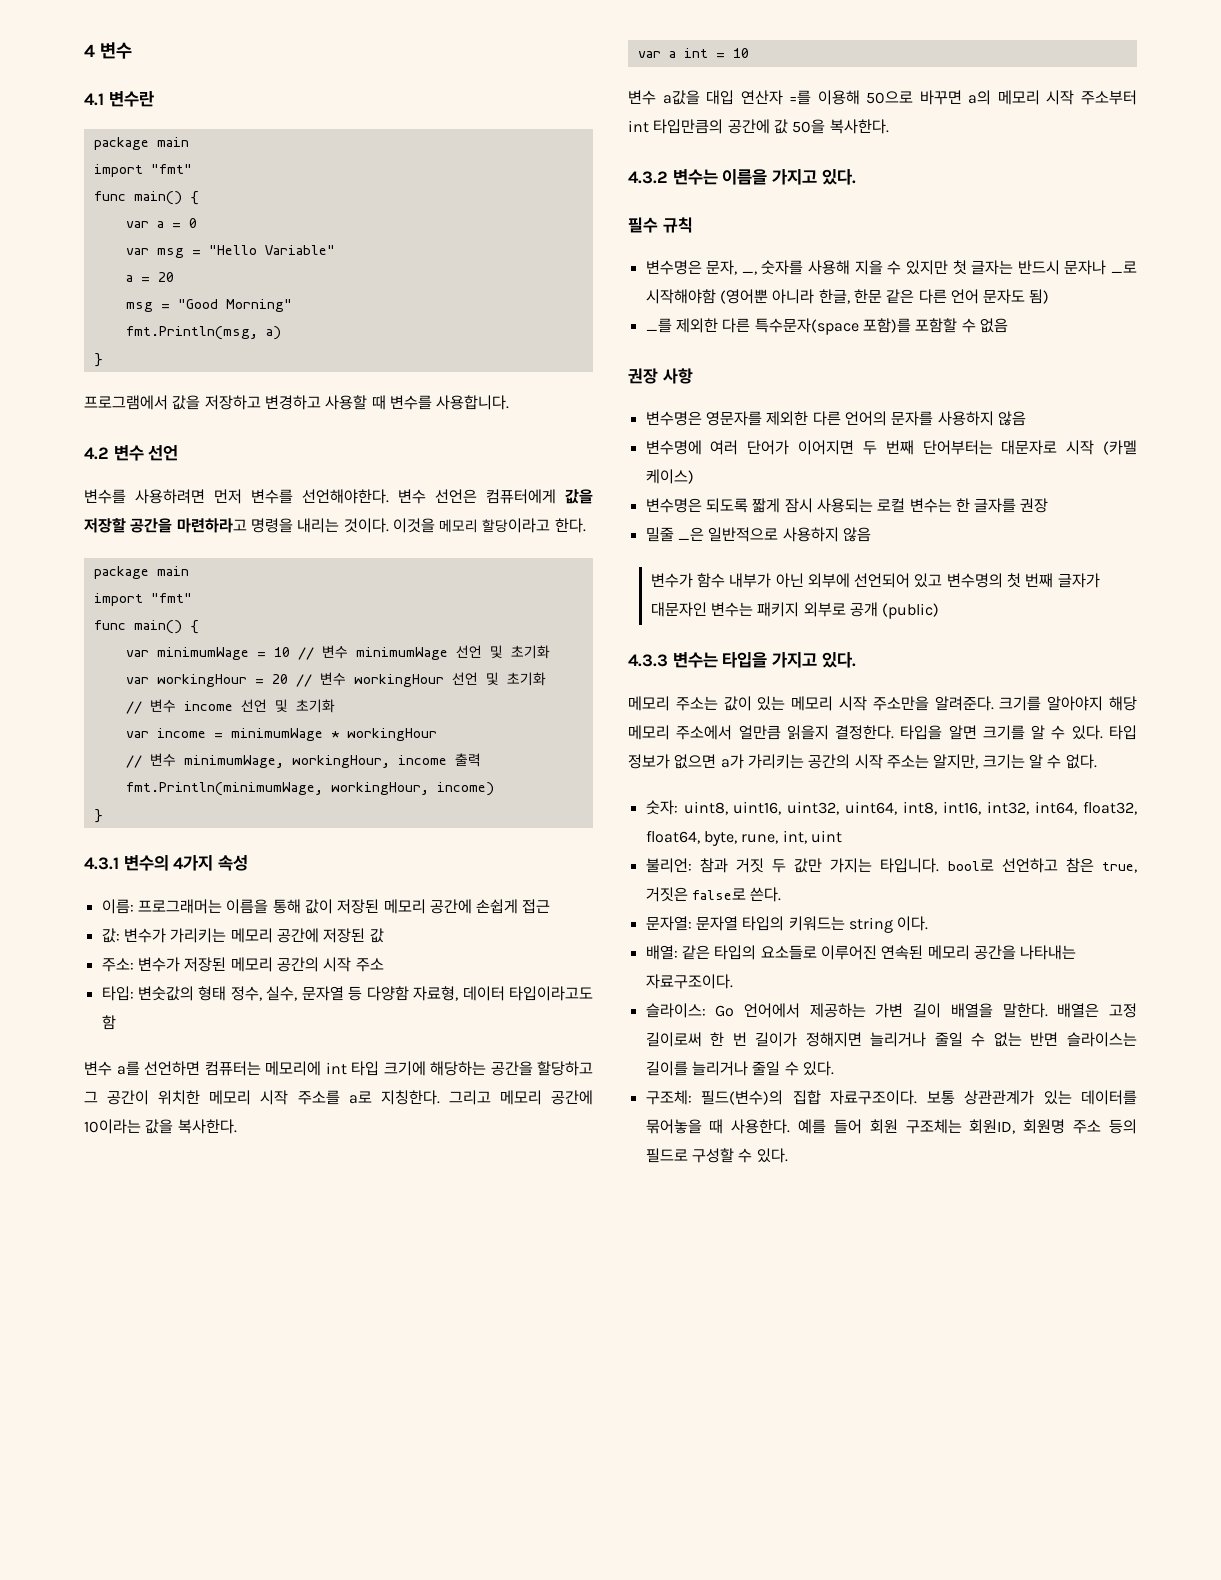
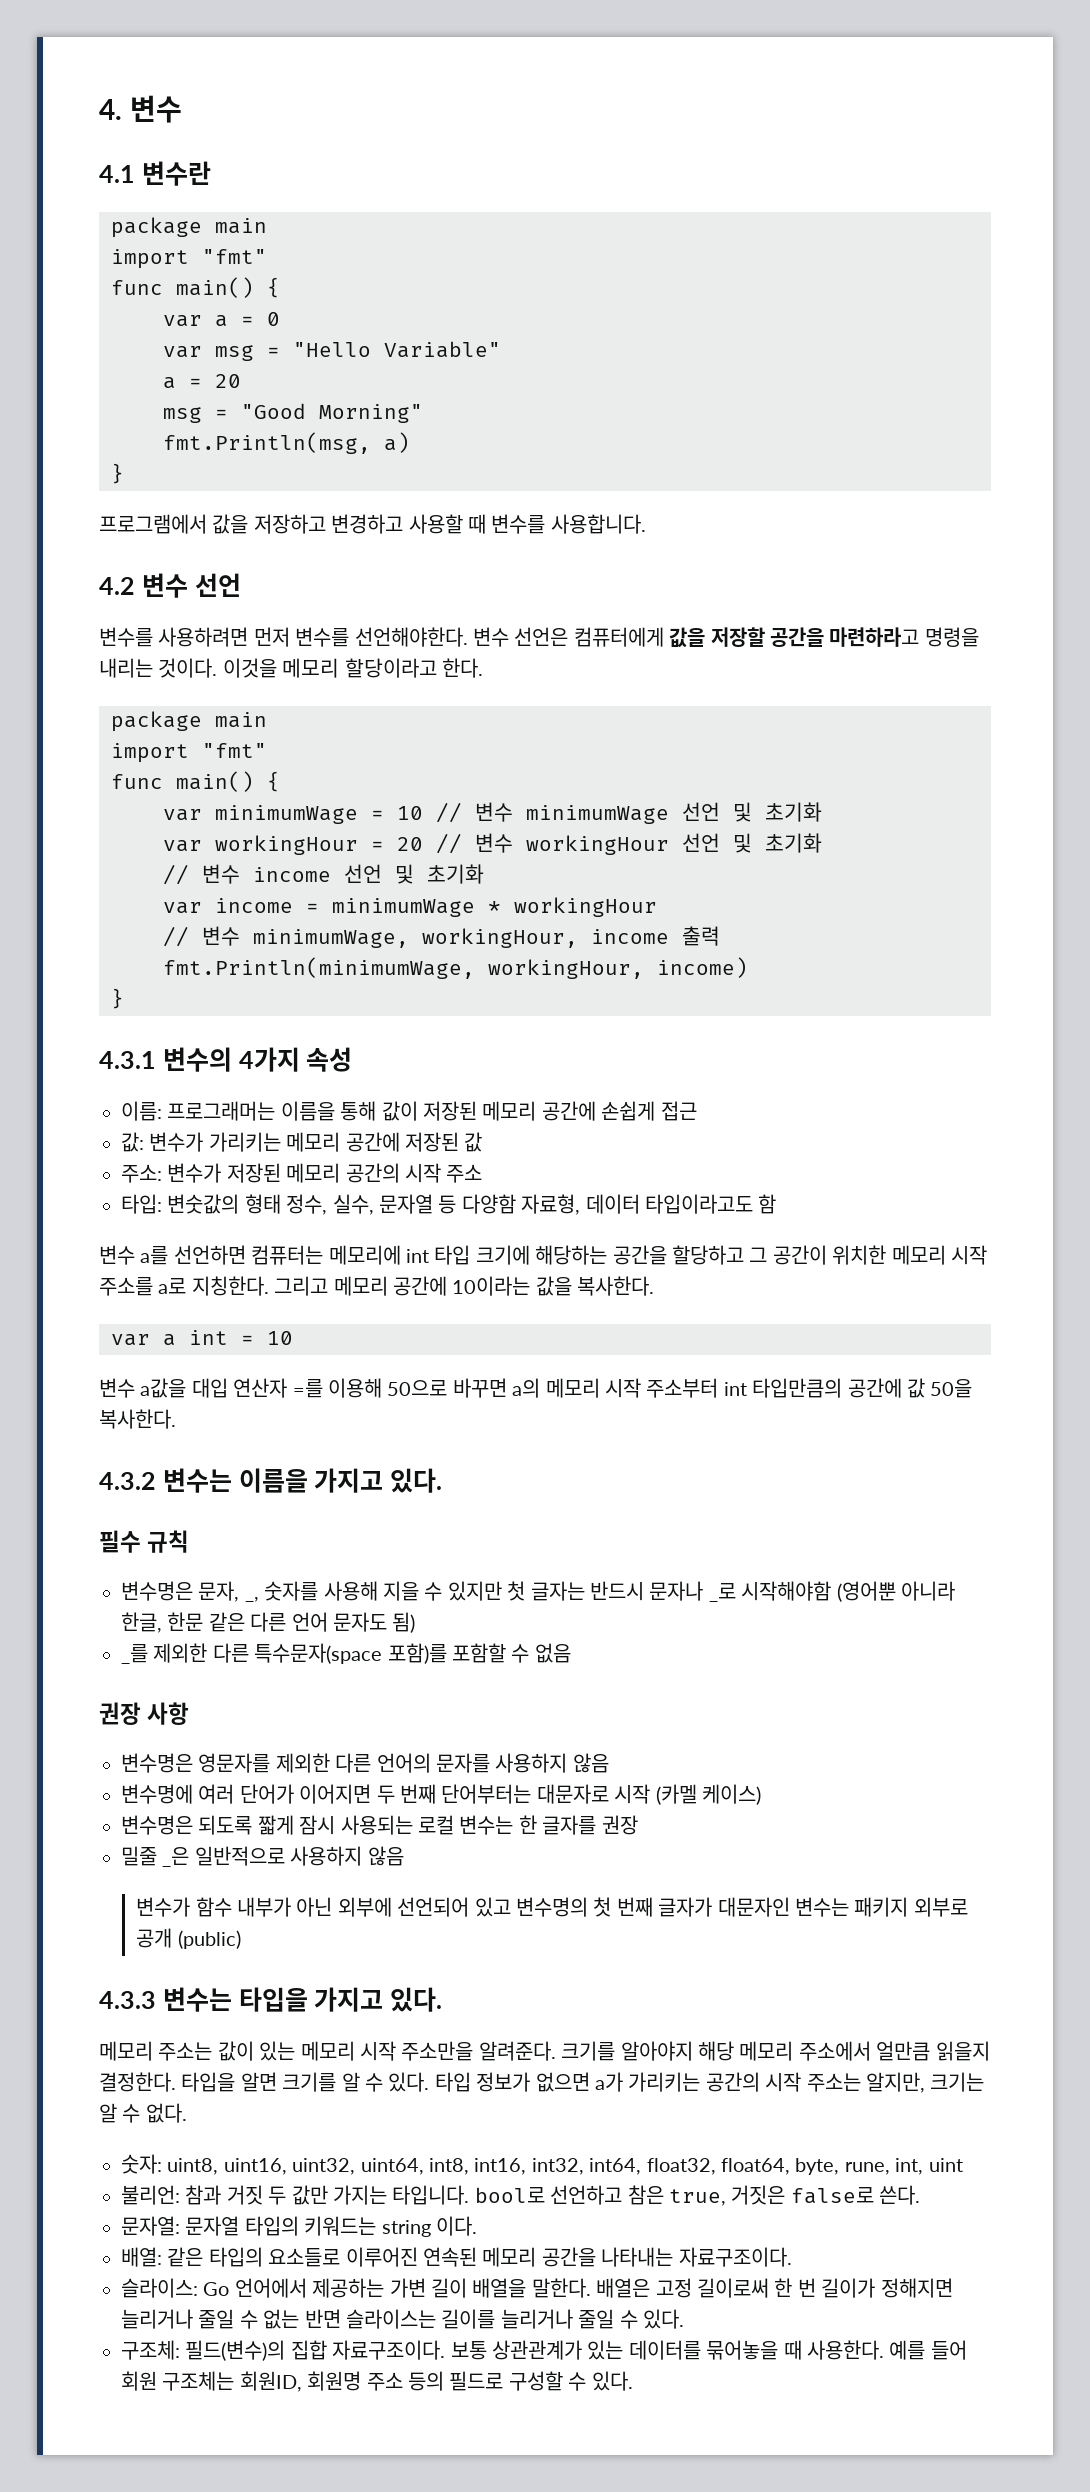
[84,44,95,57] 4 -> [99,99,122,120] 4.

